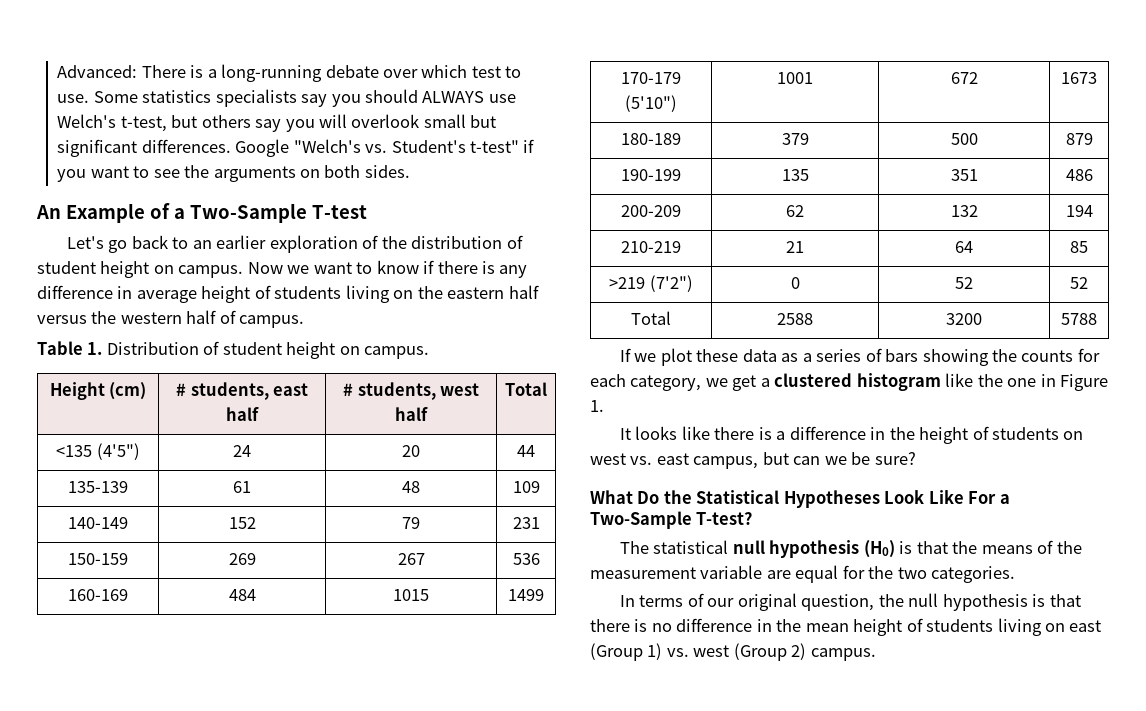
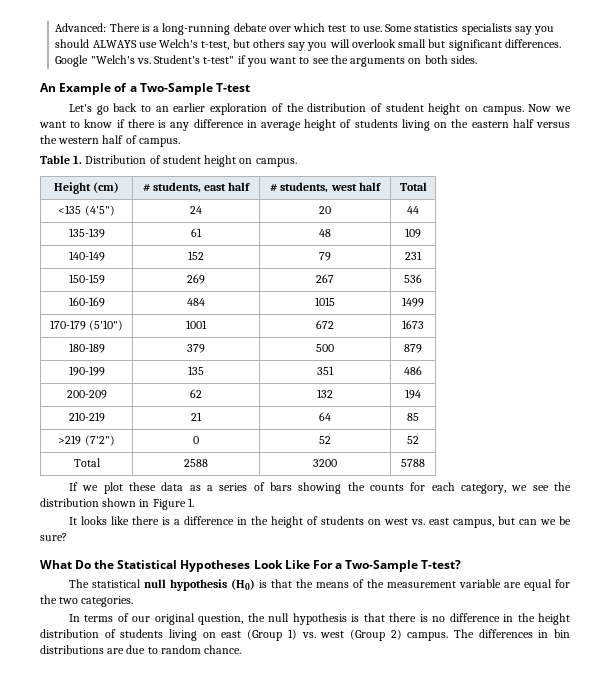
[732,373,1037,391] get a clustered histogram like the one -> [532,482,571,491] [40,498,137,507] see the distribution shown
[805,619,903,636] mean height -> [538,613,571,625] [40,629,99,638] height distribution
(876, 654) none -> [453,629,570,638] [40,645,242,654] The differences in bin distributions are due to random chance.

